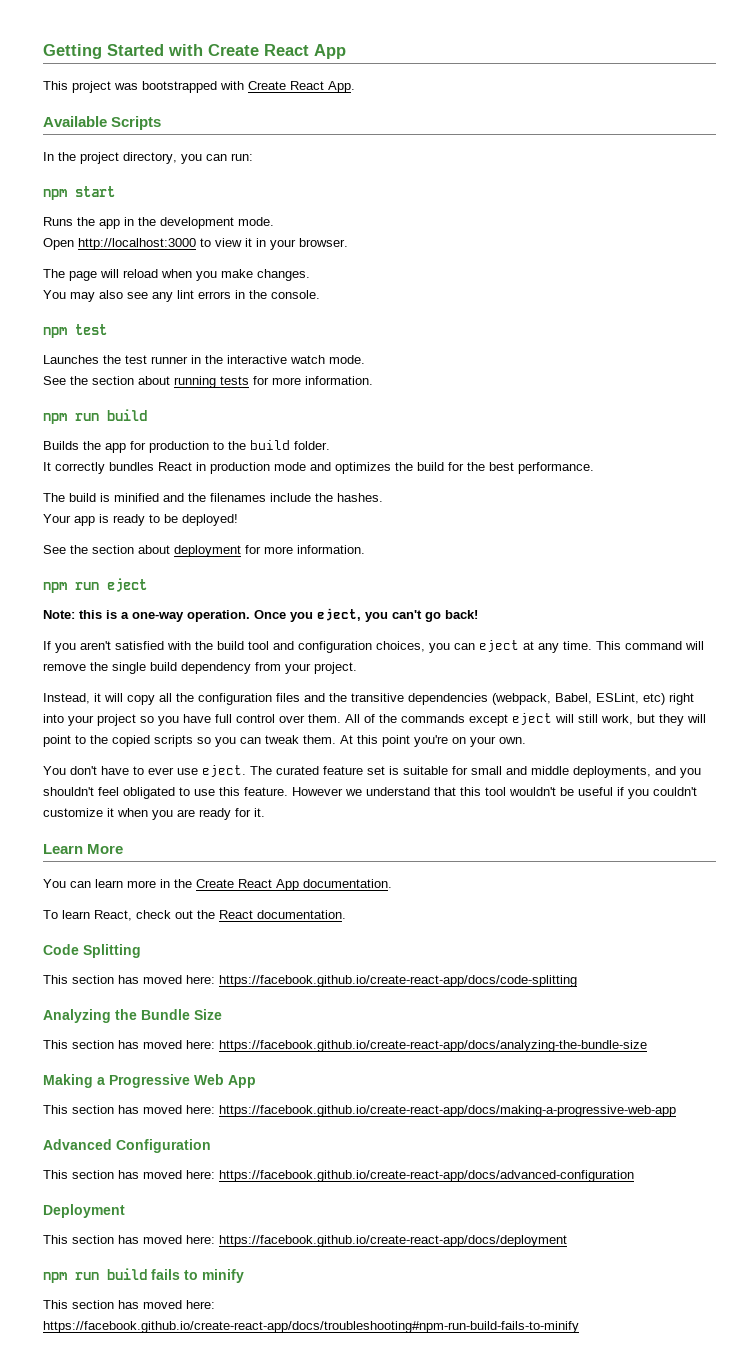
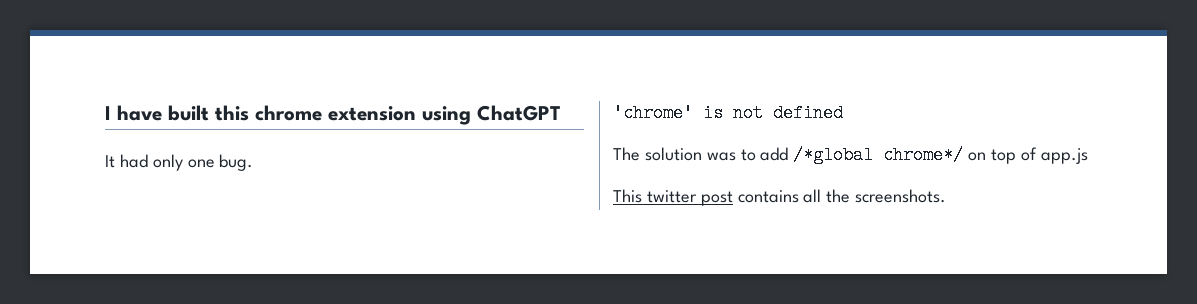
[43,44,346,59] [43,81,355,93] [43,116,162,130] [43,152,253,164] [43,186,115,200] [43,217,274,229] [43,238,348,250] [43,269,310,281] [43,290,320,302] [43,324,107,338] [43,355,365,364] [43,376,373,388] [43,409,147,424] [43,440,330,453] [43,462,594,474] [43,493,383,502] [43,514,238,526] [43,545,365,557] [43,578,147,593] [43,608,478,622] [43,640,704,653] [43,662,357,674] [43,693,694,705] [43,713,706,726] [43,735,526,747] [43,765,701,778] [43,787,697,799] [43,808,265,820] [43,844,124,854] [43,879,392,891] [43,910,346,921] [43,944,141,958] [43,975,577,987] [43,1009,222,1023] [43,1040,647,1052] [43,1074,256,1088] [43,1105,676,1117] [43,1139,211,1153] [43,1170,634,1182] [43,1204,125,1218] [43,1235,567,1247] [43,1268,244,1283] [43,1300,215,1309] [43,1321,579,1333] Getting Started with Create React App // This project was bootstrapped with Create React App. // Available Scripts // In the project directory, you can run: // npm start // Runs the app in the development mode. // Open http://localhost:3000 to view it in your browser. // The page will reload when you make changes. // You may also see any lint errors in the console. // npm test // Launches the test runner in the interactive watch mode. // See the section about running tests for more information. // npm run build // Builds the app for production to the build folder. // It correctly bundles React in production mode and optimizes the build for the best performance. // The build is minified and the filenames include the hashes. // Your app is ready to be deployed! // See the section about deployment for more information. // npm run eject // Note: this is a one-way operation. Once you eject, you can't go back! // If you aren't satisfied with the build tool and configuration choices, you can eject at any time. This command will remove the single build dependency from your project. // Instead, it will copy all the configuration files and the transitive dependencies (webpack, Babel, ESLint, etc) right into your project so you have full control over them. All of the commands except eject will still work, but they will point to the copied scripts so you can tweak them. At this point you're on your own. // You don't have to ever use eject. The curated feature set is suitable for small and middle deployments, and you shouldn't feel obligated to use this feature. However we understand that this tool wouldn't be useful if you couldn't customize it when you are ready for it. // Learn More // You can learn more in the Create React App documentation. // To learn React, check out the React documentation. // Code Splitting // This section has moved here: https://facebook.github.io/create-react-app/docs/code-splitting // Analyzing the Bundle Size // This section has moved here: https://facebook.github.io/create-react-app/docs/analyzing-the-bundle-size // Making a Progressive Web App // This section has moved here: https://facebook.github.io/create-react-app/docs/making-a-progressive-web-app // Advanced Configuration // This section has moved here: https://facebook.github.io/create-react-app/docs/advanced-configuration // Deployment // This section has moved here: https://facebook.github.io/create-react-app/docs/deployment // npm run build fails to minify // This section has moved here: https://facebook.github.io/create-react-app/docs/troubleshooting#npm-run-build-fails-to-minify -> [105,105,561,125] [105,154,254,171] [613,104,843,122] [613,146,1088,164] [613,189,947,206] I have built this chrome extension using ChatGPT // It had only one bug. // 'chrome' is not defined // The solution was to add /*global chrome*/ on top of app.js // This twitter post contains all the screenshots.

